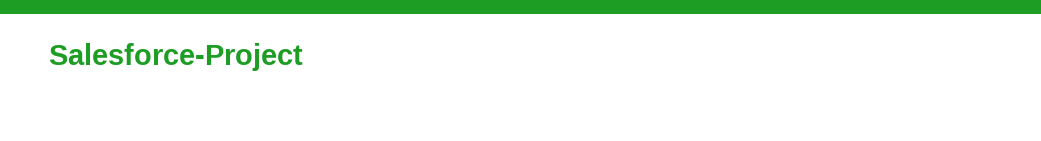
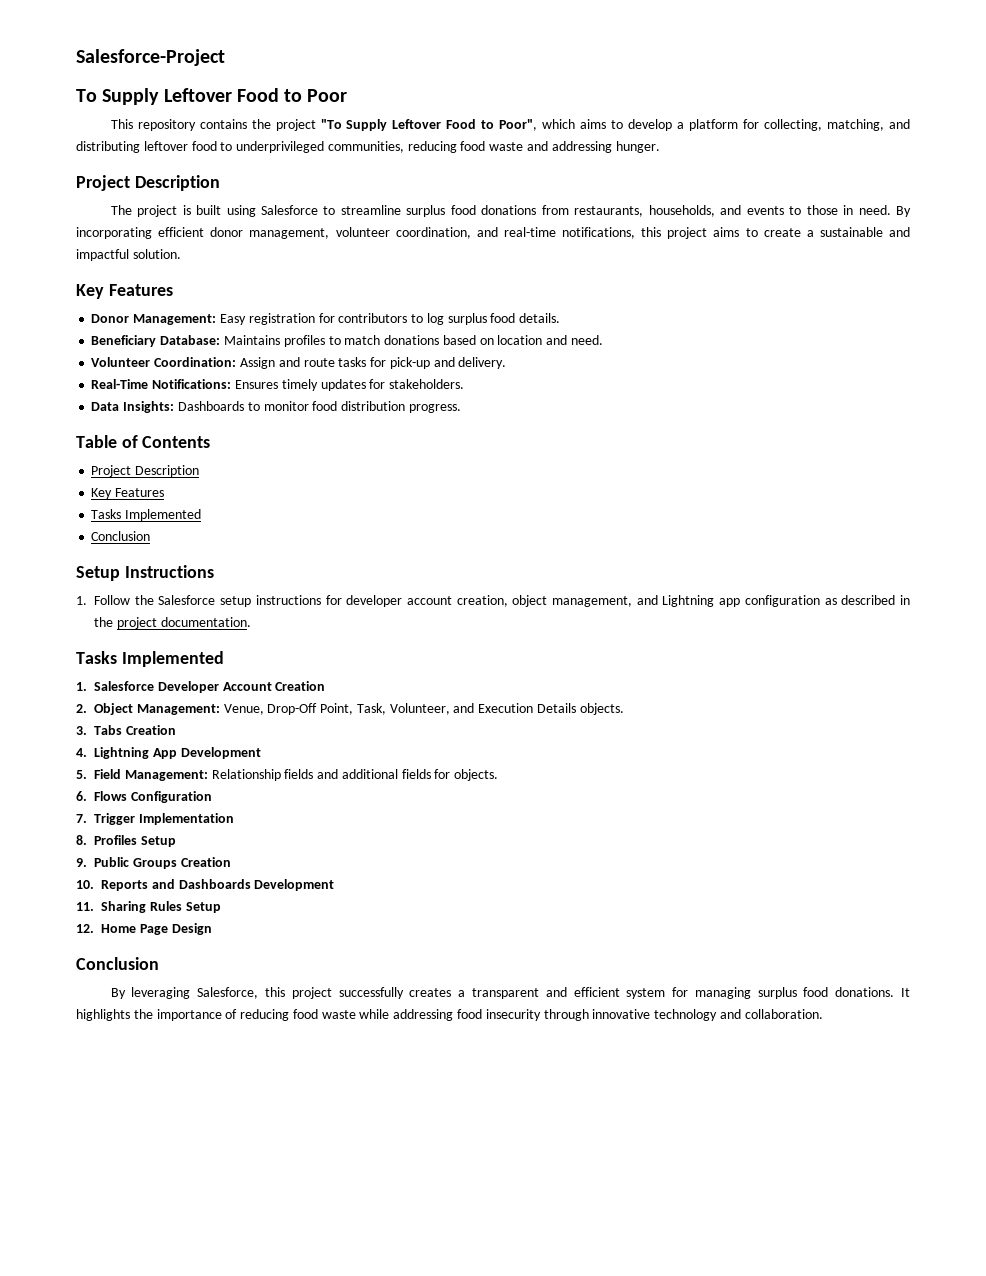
(303, 57) none -> [76,88,348,105] [110,119,911,131] [76,141,660,153] [76,175,220,191] [110,205,912,217] [76,227,910,239] [76,249,181,261] [76,284,173,299] [91,313,561,325] [91,335,603,347] [91,357,507,369] [91,379,465,391] [91,401,461,413] [76,435,211,448] [91,465,200,477] [91,488,165,499] [91,509,202,521] [91,531,151,541] [76,565,214,581] [76,595,911,607] [94,617,251,629] [76,651,224,667] [76,681,326,693] [76,703,624,715] [76,725,176,735] [76,747,261,759] [76,769,499,781] [76,791,212,803] [76,813,234,825] [76,835,176,847] [76,857,231,869] [76,879,335,891] [76,901,221,913] [76,923,212,935] [76,957,159,970] [110,987,910,999] [76,1009,823,1021] // To Supply Leftover Food to Poor // This repository contains the project "To Supply Leftover Food to Poor", which aims to develop a platform for collecting, matching, and distributing leftover food to underprivileged communities, reducing food waste and addressing hunger. // Project Description // The project is built using Salesforce to streamline surplus food donations from restaurants, households, and events to those in need. By incorporating efficient donor management, volunteer coordination, and real-time notifications, this project aims to create a sustainable and impactful solution. // Key Features // Donor Management: Easy registration for contributors to log surplus food details. // Beneficiary Database: Maintains profiles to match donations based on location and need. // Volunteer Coordination: Assign and route tasks for pick-up and delivery. // Real-Time Notifications: Ensures timely updates for stakeholders. // Data Insights: Dashboards to monitor food distribution progress. // Table of Contents // Project Description // Key Features // Tasks Implemented // Conclusion // Setup Instructions // 1. Follow the Salesforce setup instructions for developer account creation, object management, and Lightning app configuration as described in the project documentation. // Tasks Implemented // 1. Salesforce Developer Account Creation // 2. Object Management: Venue, Drop-Off Point, Task, Volunteer, and Execution Details objects. // 3. Tabs Creation // 4. Lightning App Development // 5. Field Management: Relationship fields and additional fields for objects. // 6. Flows Configuration // 7. Trigger Implementation // 8. Profiles Setup // 9. Public Groups Creation // 10. Reports and Dashboards Development // 11. Sharing Rules Setup // 12. Home Page Design // Conclusion // By leveraging Salesforce, this project successfully creates a transparent and efficient system for managing surplus food donations. It highlights the importance of reducing food waste while addressing food insecurity through innovative technology and collaboration.

